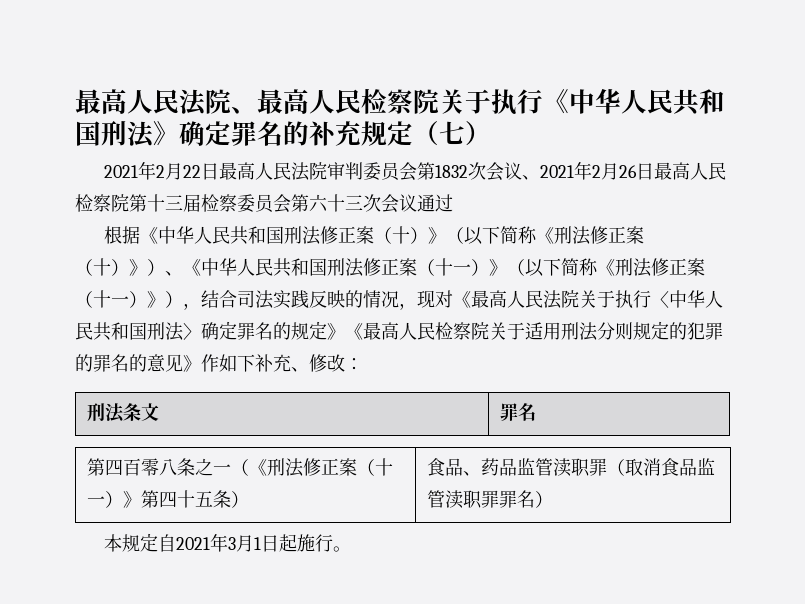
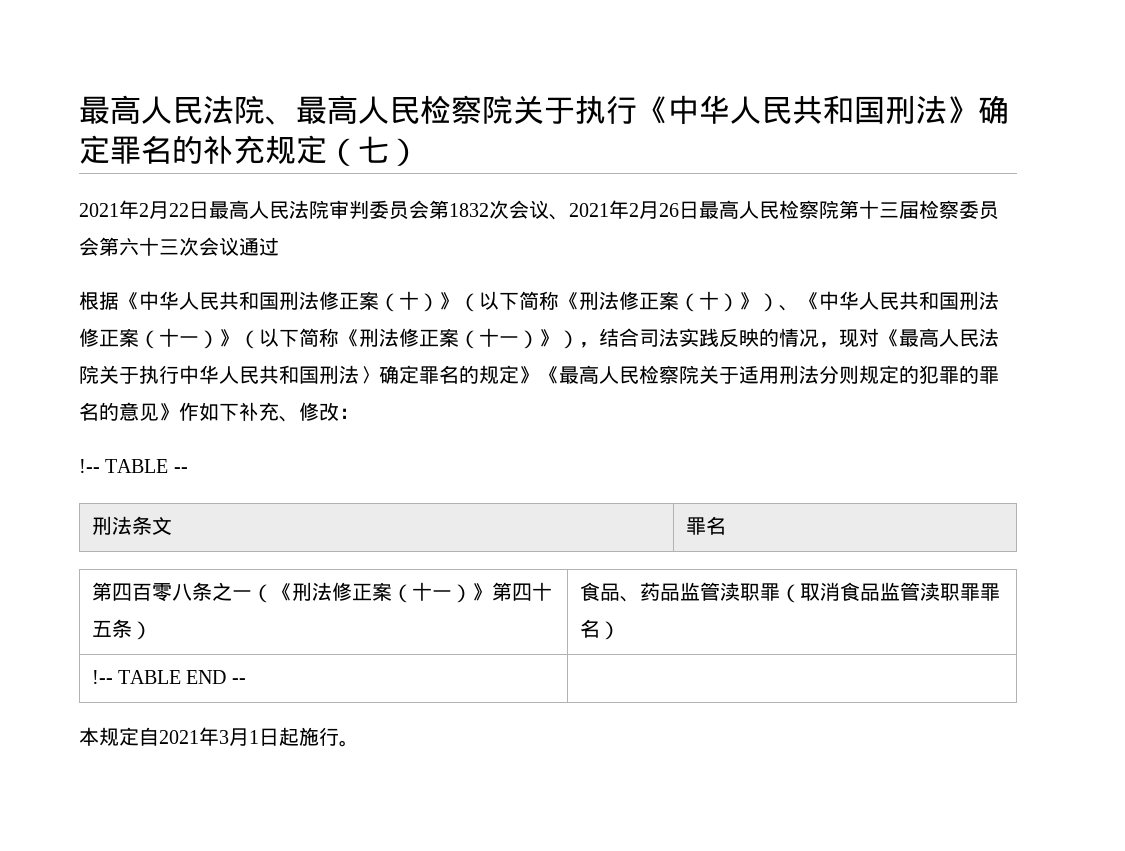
[651,291,669,308] 〈 -> (179, 374) none
(363, 364) none -> [79,459,188,473] // !-- TABLE --
(554, 499) none -> [91,670,246,684] // !-- TABLE END -- |

